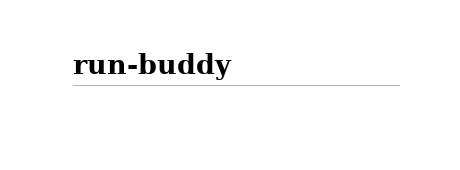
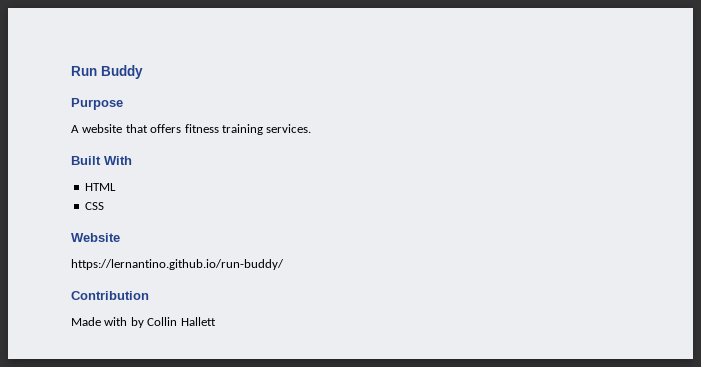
[73,53,232,80] run-buddy -> [71,65,143,79] [71,98,123,110] [71,124,312,135] [71,156,132,165] [84,183,116,191] [84,202,104,210] [71,233,120,242] [71,259,284,270] [71,291,149,300] [71,317,216,328] Run Buddy // Purpose // A website that offers fitness training services. // Built With // HTML // CSS // Website // https://lernantino.github.io/run-buddy/ // Contribution // Made with by Collin Hallett

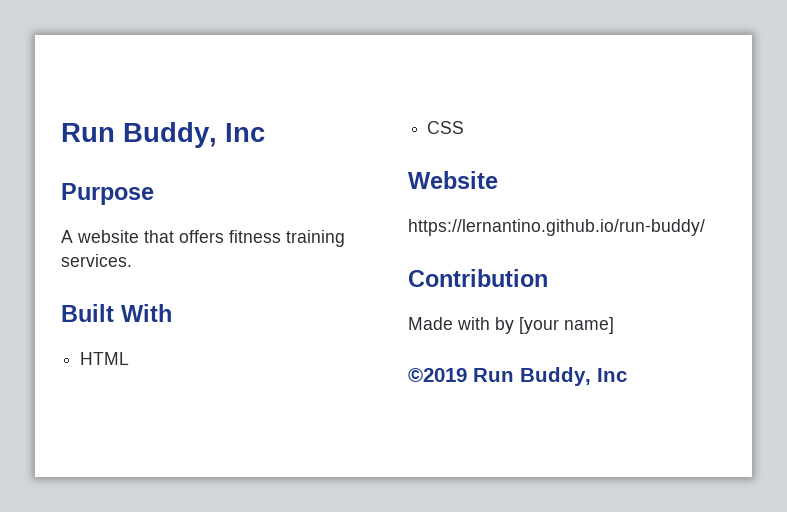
[71,65,143,79] Run Buddy -> [61,122,265,148] Run Buddy, Inc
[147,317,216,326] Collin Hallett -> [519,317,614,334] [408,367,627,386] [your name] // ©2019 Run Buddy, Inc

